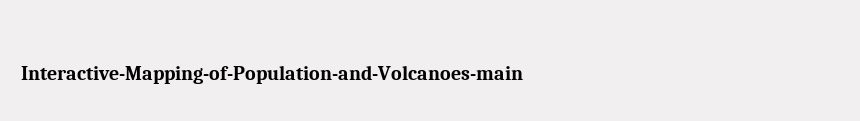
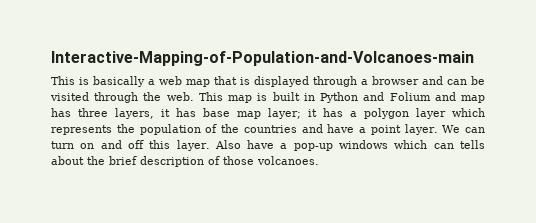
(523, 74) none -> [51,76,485,87] [50,92,485,103] [51,108,485,119] [51,124,485,135] [51,140,485,151] [51,156,319,167] // This is basically a web map that is displayed through a browser and can be visited through the web. This map is built in Python and Folium and map has three layers, it has base map layer; it has a polygon layer which represents the population of the countries and have a point layer. We can turn on and off this layer. Also have a pop-up windows which can tells about the brief description of those volcanoes.

